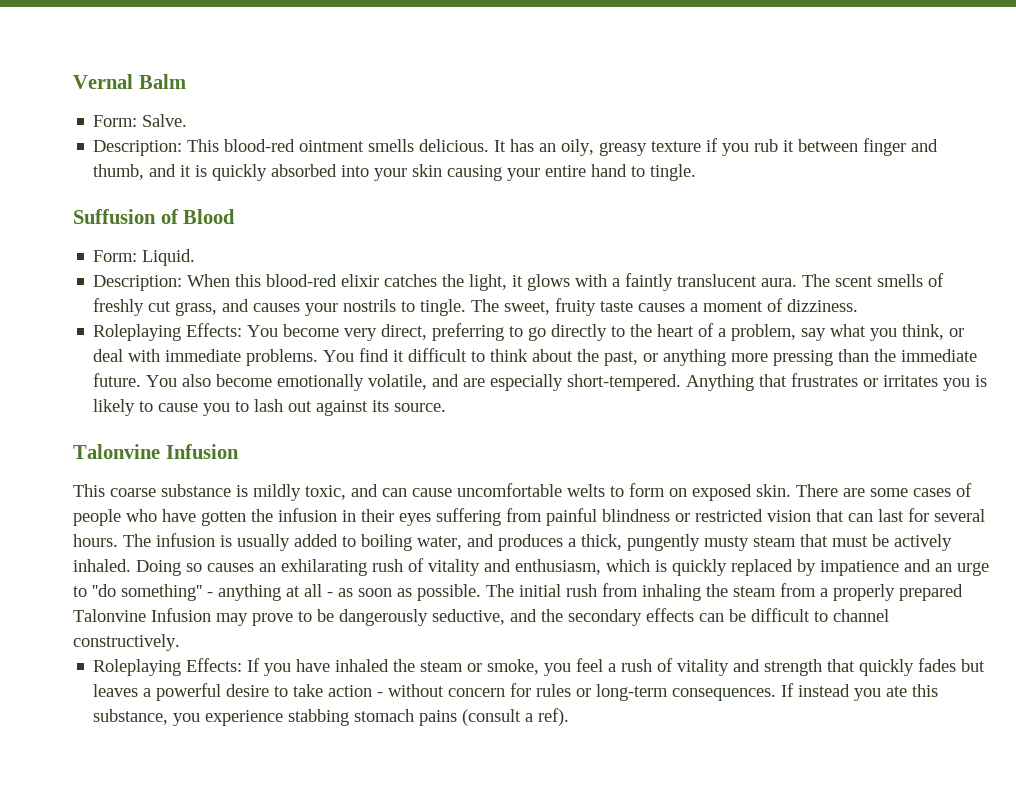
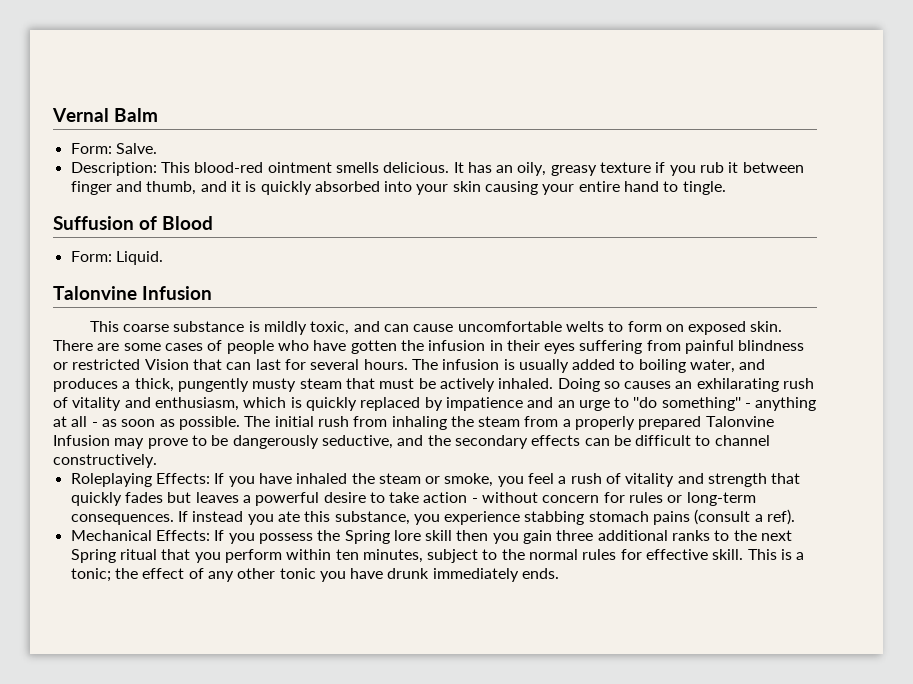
[93,273,945,291] [93,298,859,316] [93,323,965,341] [93,348,978,366] [93,373,988,391] [93,399,447,416] // Description: When this blood-red elixir catches the light, it glows with a faintly translucent aura. The scent smells of freshly cut grass, and causes your nostrils to tingle. The sweet, fruity taste causes a moment of dizziness. // Roleplaying Effects: You become very direct, preferring to go directly to the heart of a problem, say what you think, or deal with immediate problems. You find it difficult to think about the past, or anything more pressing than the immediate future. You also become emotionally volatile, and are especially short-tempered. Anything that frustrates or irritates you is likely to cause you to lash out against its source. -> (163, 258) none
[767,510,811,522] vision -> [144,359,189,370] Vision
(570, 717) none -> [70,530,793,544] [70,549,805,563] [70,568,560,582] // Mechanical Effects: If you possess the Spring lore skill then you gain three additional ranks to the next Spring ritual that you perform within ten minutes, subject to the normal rules for effective skill. This is a tonic; the effect of any other tonic you have drunk immediately ends.

